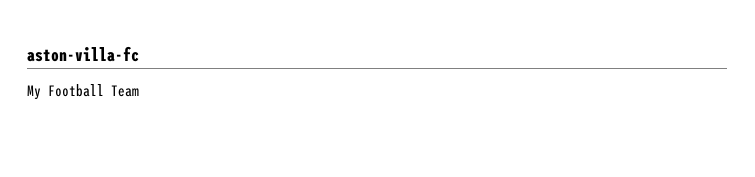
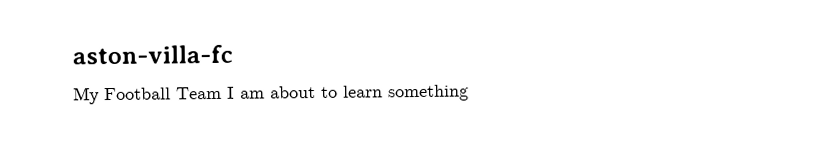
(139, 91) none -> [227,84,469,102] I am about to learn something

